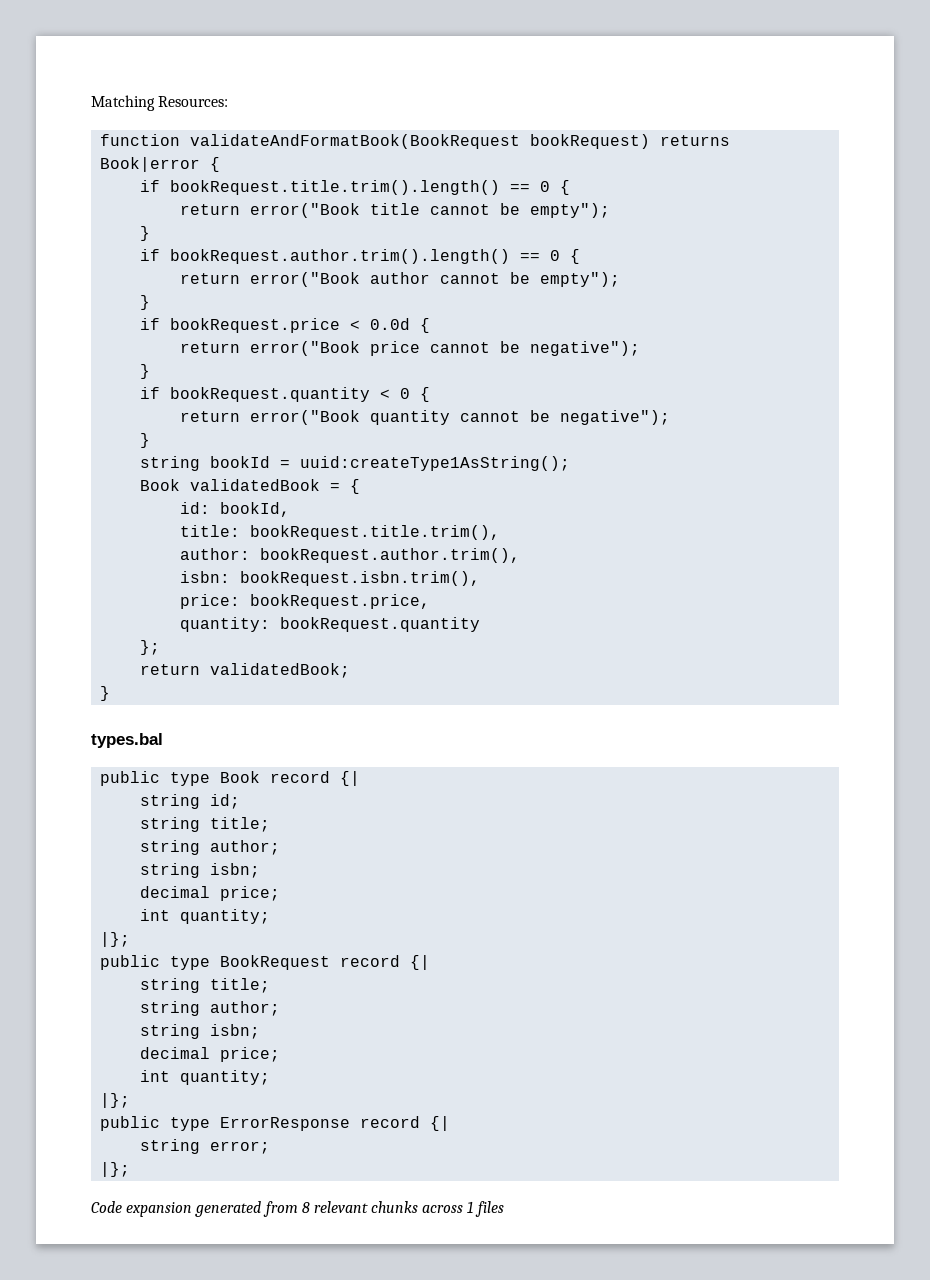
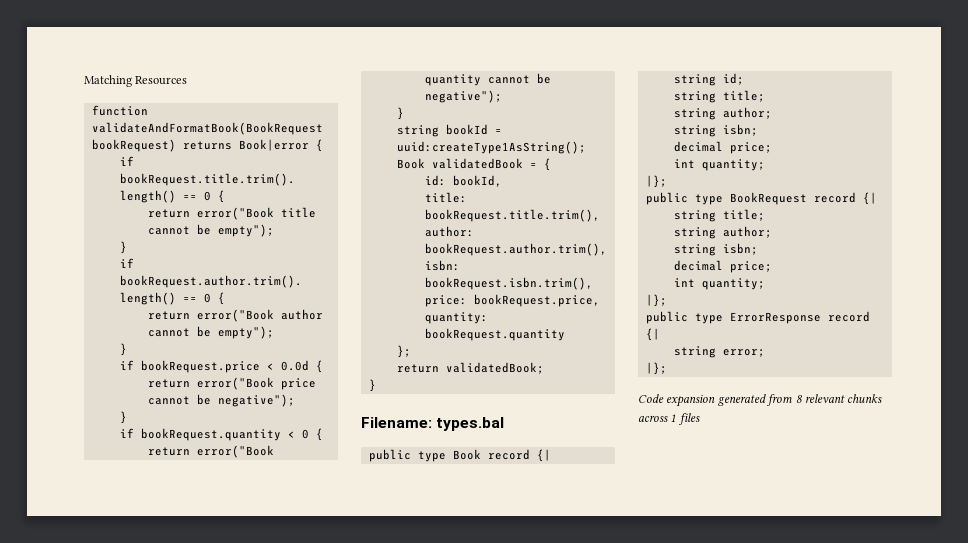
[158,96,229,107] Resources: -> [135,76,188,85] Resources
(111, 693) none -> [361,417,432,428] Filename:

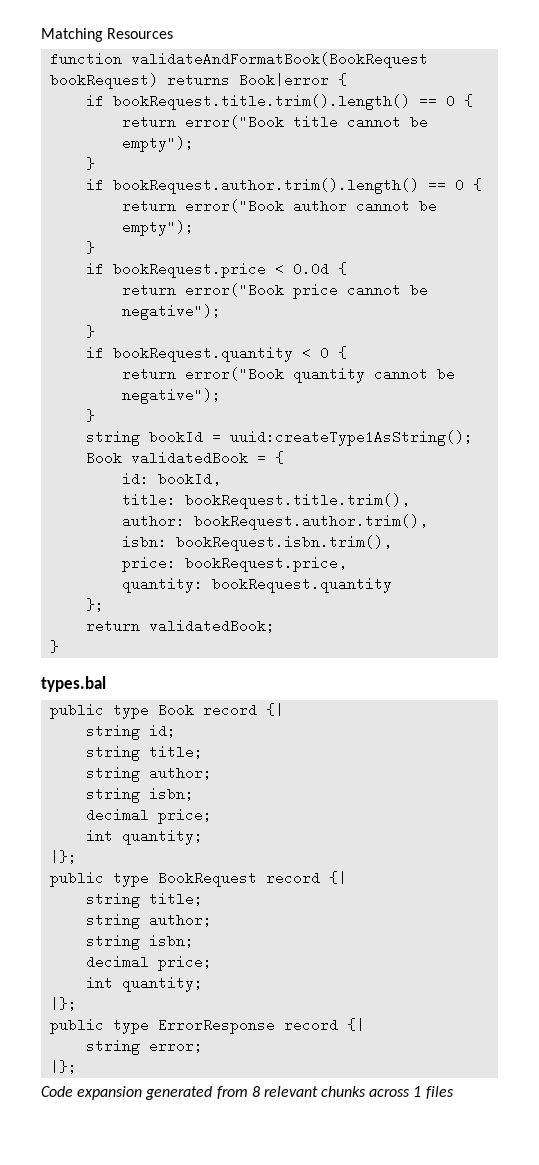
[361,417,432,428] Filename: -> (60, 646) none

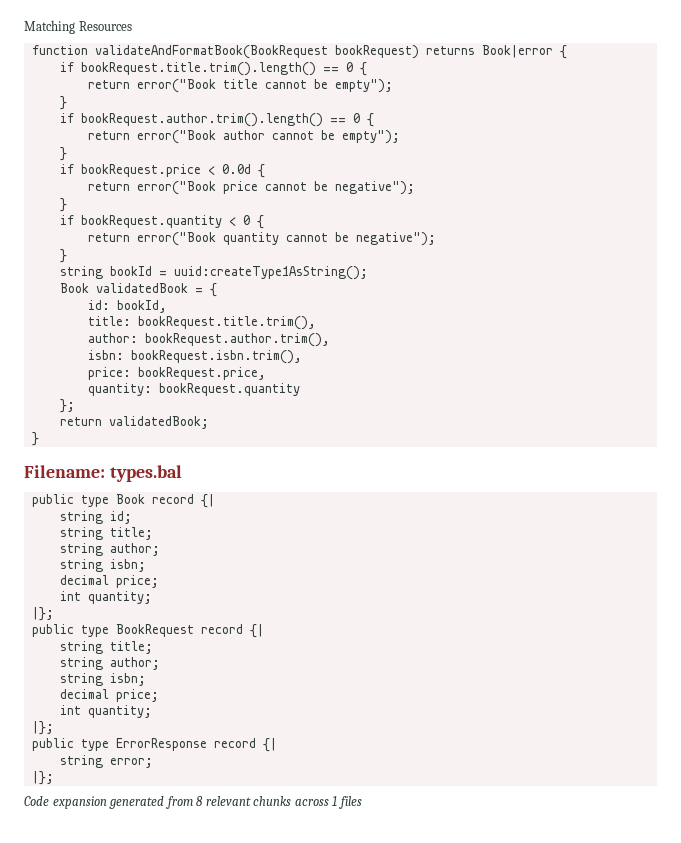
(60, 646) none -> [24,465,105,478] Filename:

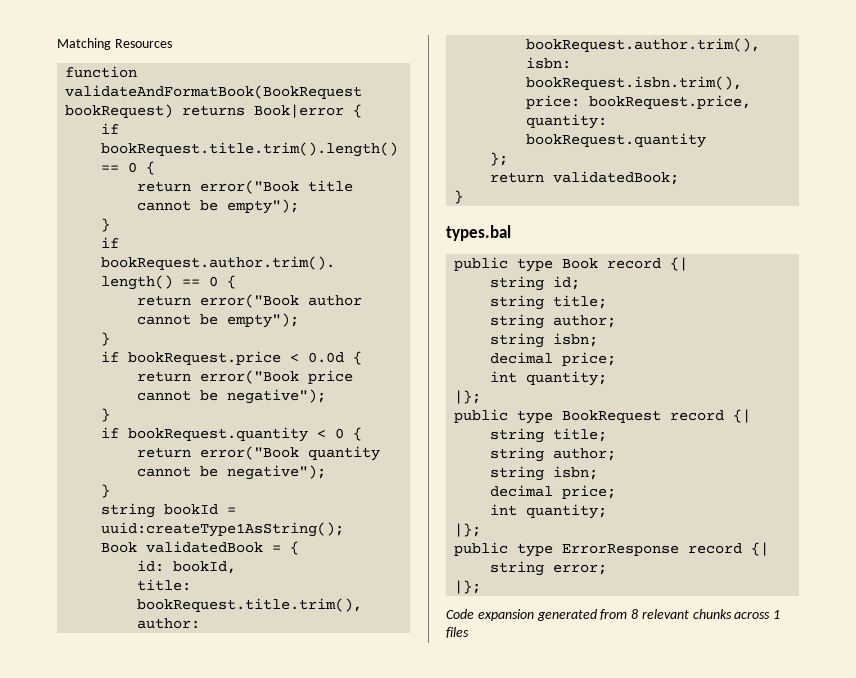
[24,465,105,478] Filename: -> (464, 197) none

